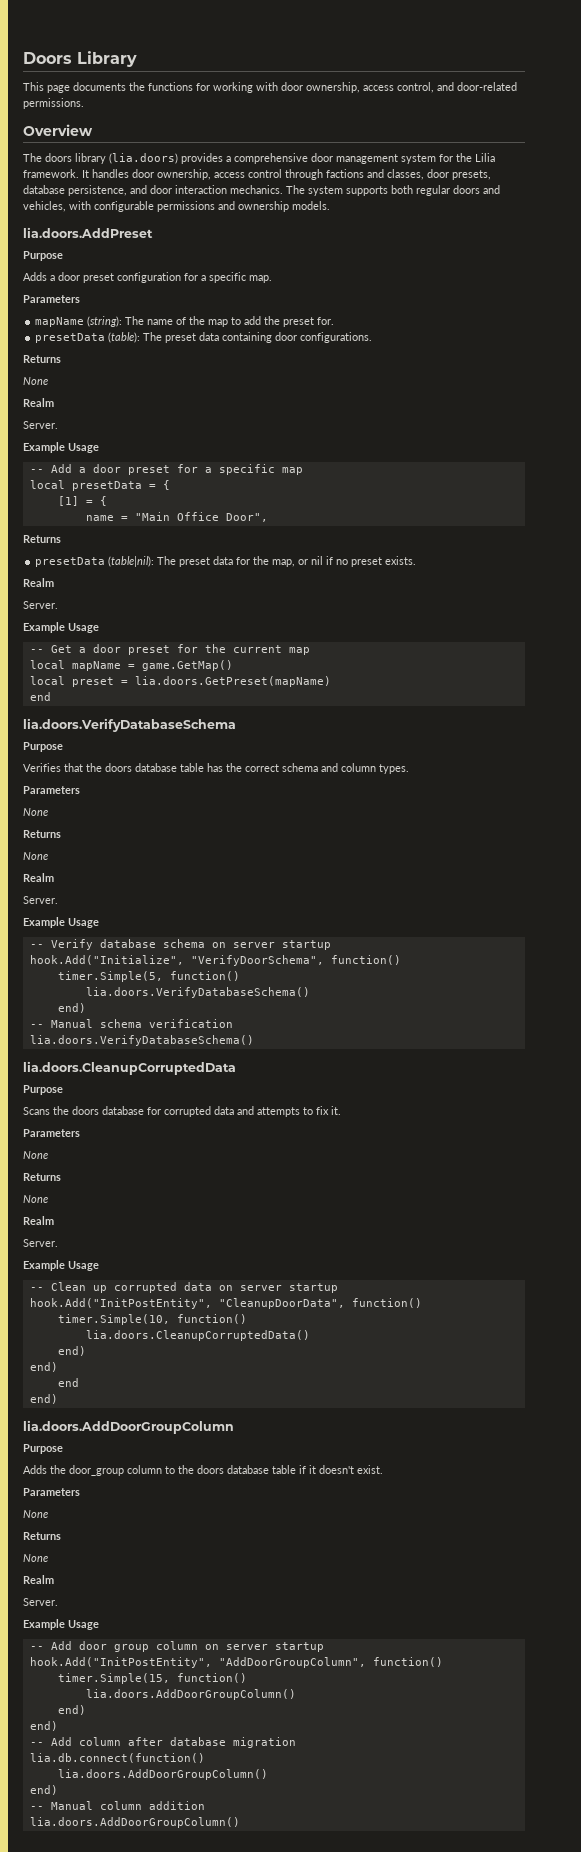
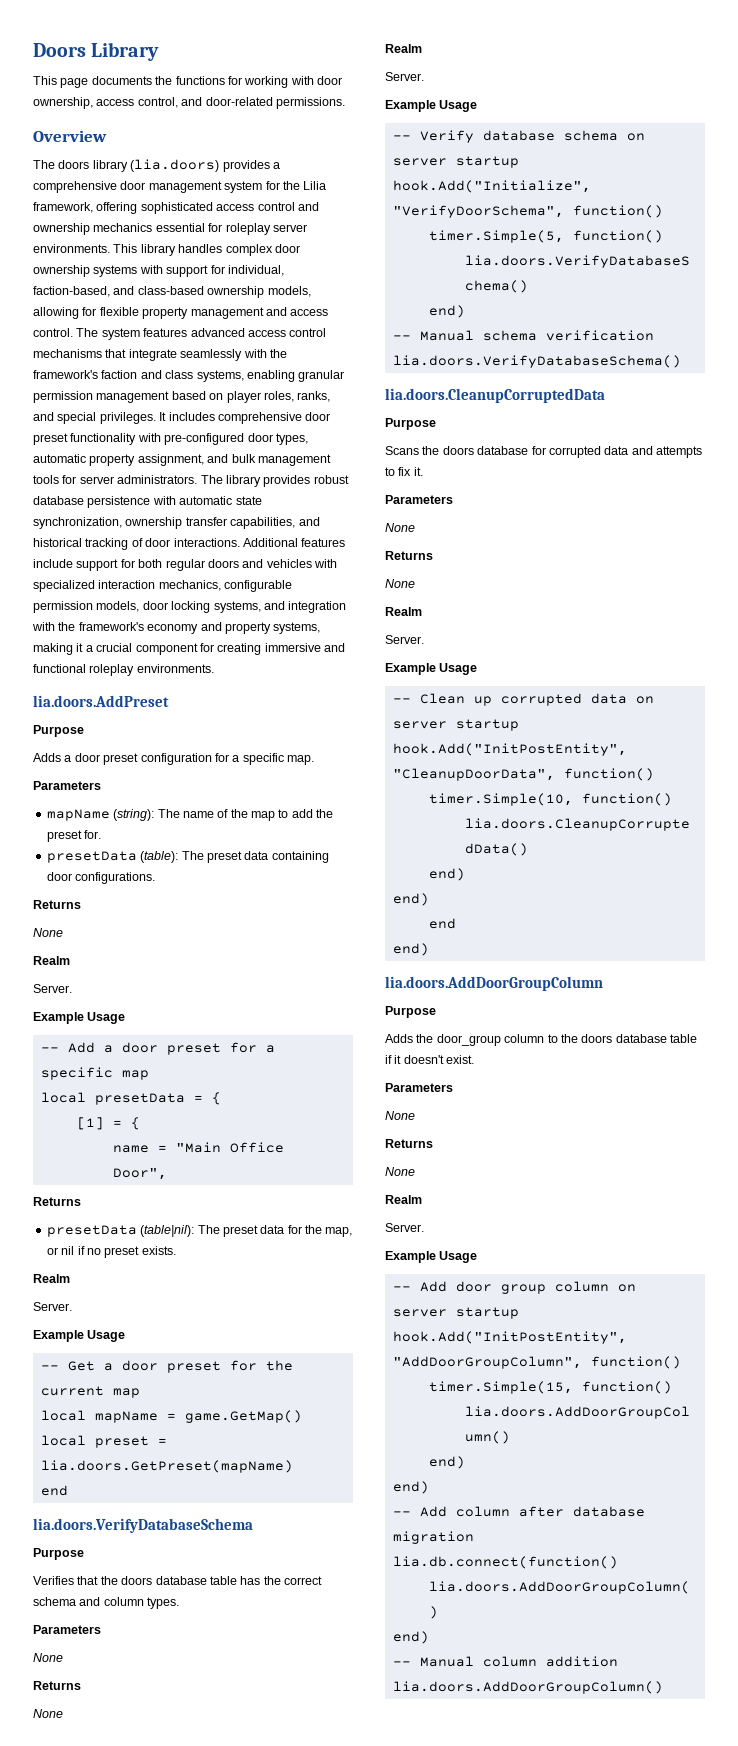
[23,169,491,180] [23,185,500,196] [23,201,330,212] framework. It handles door ownership, access control through factions and classes, door presets, database persistence, and door interaction mechanics. The system supports both regular doors and vehicles, with configurable permissions and ownership models. -> [33,202,319,214] [33,223,307,235] [33,244,300,256] [33,265,284,277] [33,286,311,298] [33,307,329,319] [33,328,327,340] [33,349,287,361] [33,370,345,382] [33,391,331,403] [33,412,331,424] [33,433,308,445] [33,454,331,466] [33,475,349,487] [33,496,262,508] [33,517,320,529] [33,538,346,550] [33,559,337,571] [33,580,293,592] [33,601,347,613] [32,622,321,634] [33,643,345,655] [33,664,214,676] framework, offering sophisticated access control and ownership mechanics essential for roleplay server environments. This library handles complex door ownership systems with support for individual, faction-based, and class-based ownership models, allowing for flexible property management and access control. The system features advanced access control mechanisms that integrate seamlessly with the framework's faction and class systems, enabling granular permission management based on player roles, ranks, and special privileges. It includes comprehensive door preset functionality with pre-configured door types, automatic property assignment, and bulk management tools for server administrators. The library provides robust database persistence with automatic state synchronization, ownership transfer capabilities, and historical tracking of door interactions. Additional features include support for both regular doors and vehicles with specialized interaction mechanics, configurable permission models, door locking systems, and integration with the framework's economy and property systems, making it a crucial component for creating immersive and functional roleplay environments.

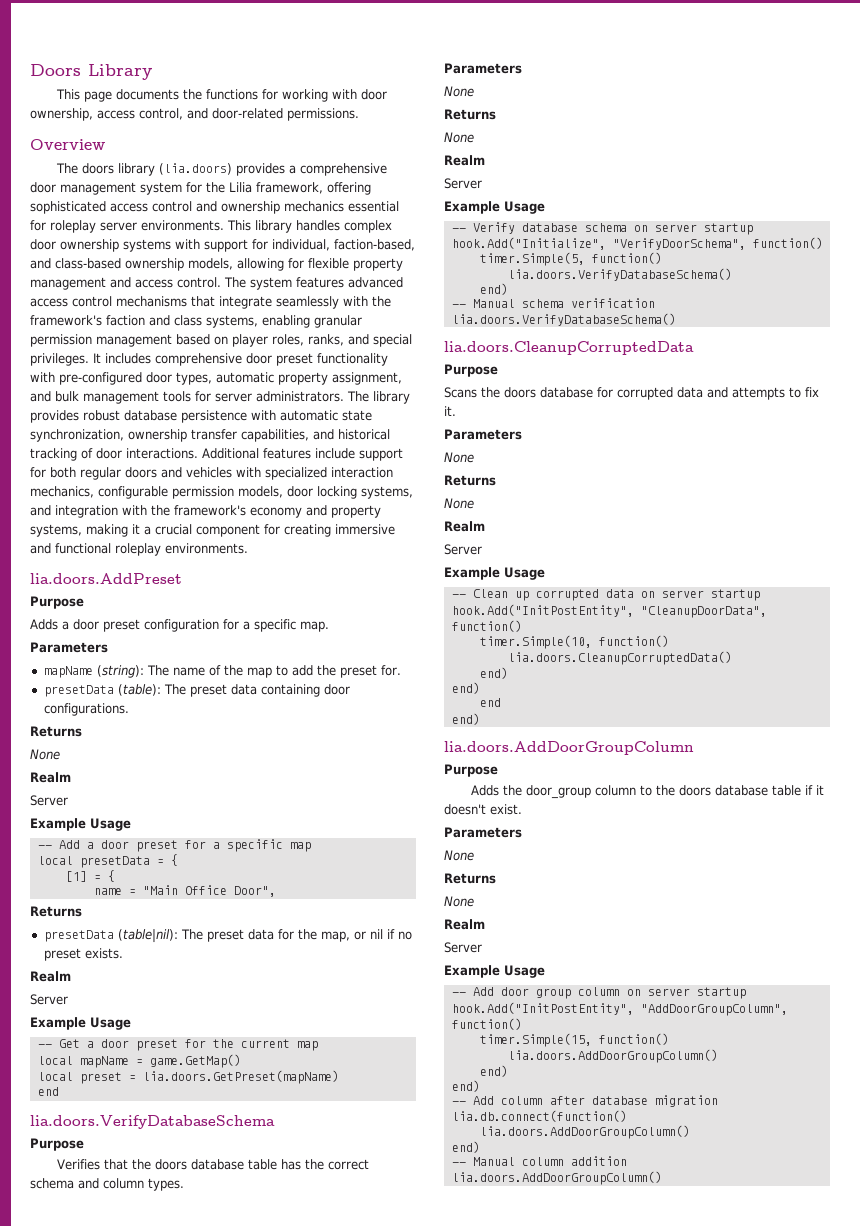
[33,984,72,993] Server. -> [30,795,68,806] Server
[33,1302,72,1311] Server. -> [30,994,68,1005] Server
[385,72,424,81] Server. -> [444,178,482,189] Server
[385,635,424,644] Server. -> [444,544,482,555] Server
[385,1223,424,1232] Server. -> [444,942,482,953] Server

